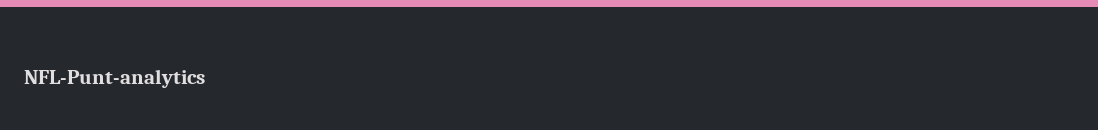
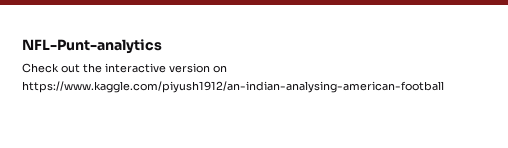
(205, 78) none -> [22,63,227,73] [22,81,444,93] // Check out the interactive version on https://www.kaggle.com/piyush1912/an-indian-analysing-american-football

